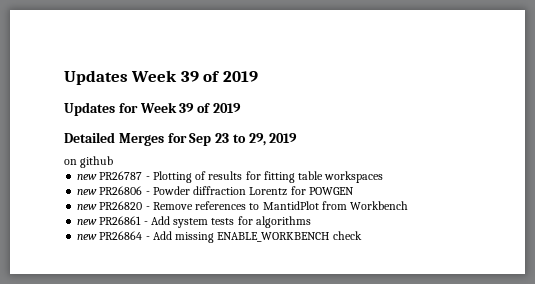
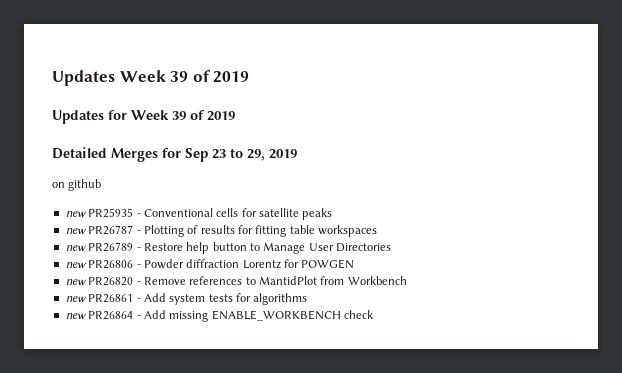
(114, 162) none -> [65,208,333,220] // new PR25935 - Conventional cells for satellite peaks
(384, 177) none -> [65,242,392,254] // new PR26789 - Restore help button to Manage User Directories

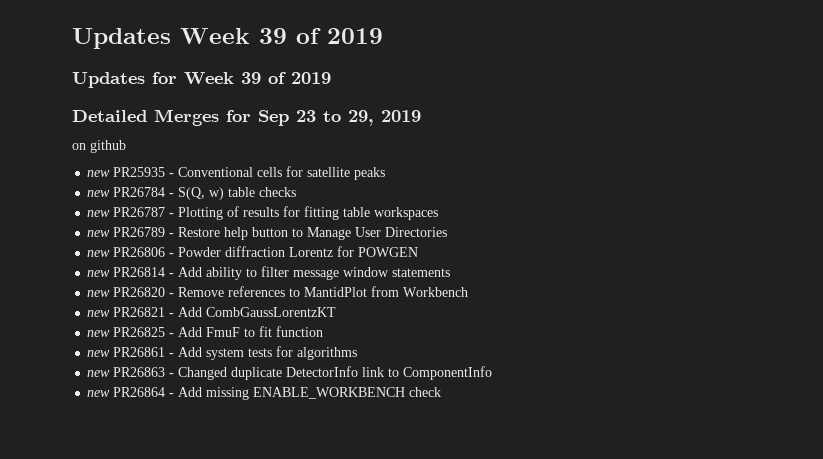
(333, 214) none -> [87,187,297,200] // new PR26784 - S(Q, w) table checks
(355, 264) none -> [87,266,451,280] // new PR26814 - Add ability to filter message window statements
(407, 280) none -> [87,307,337,317] [87,326,324,337] // new PR26821 - Add CombGaussLorentzKT // new PR26825 - Add FmuF to fit function
(308, 299) none -> [87,366,493,380] // new PR26863 - Changed duplicate DetectorInfo link to ComponentInfo

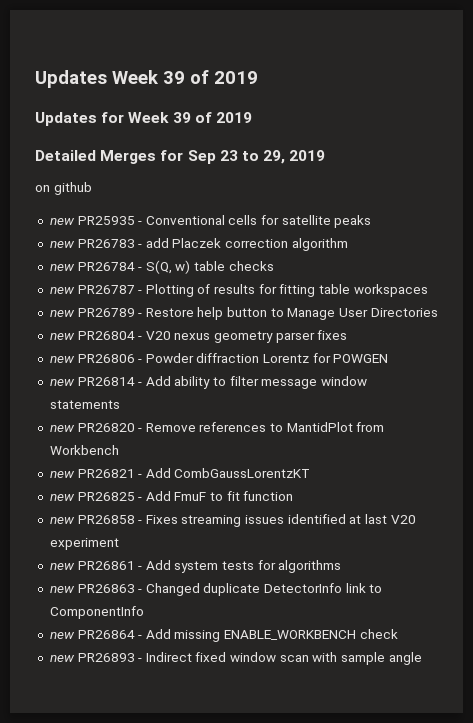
(386, 173) none -> [49,238,348,251] // new PR26783 - add Placzek correction algorithm
(448, 232) none -> [49,330,348,343] // new PR26804 - V20 nexus geometry parser fixes
(324, 331) none -> [49,514,416,527] [49,538,119,550] // new PR26858 - Fixes streaming issues identified at last V20 experiment
(442, 392) none -> [49,652,422,665] // new PR26893 - Indirect fixed window scan with sample angle

